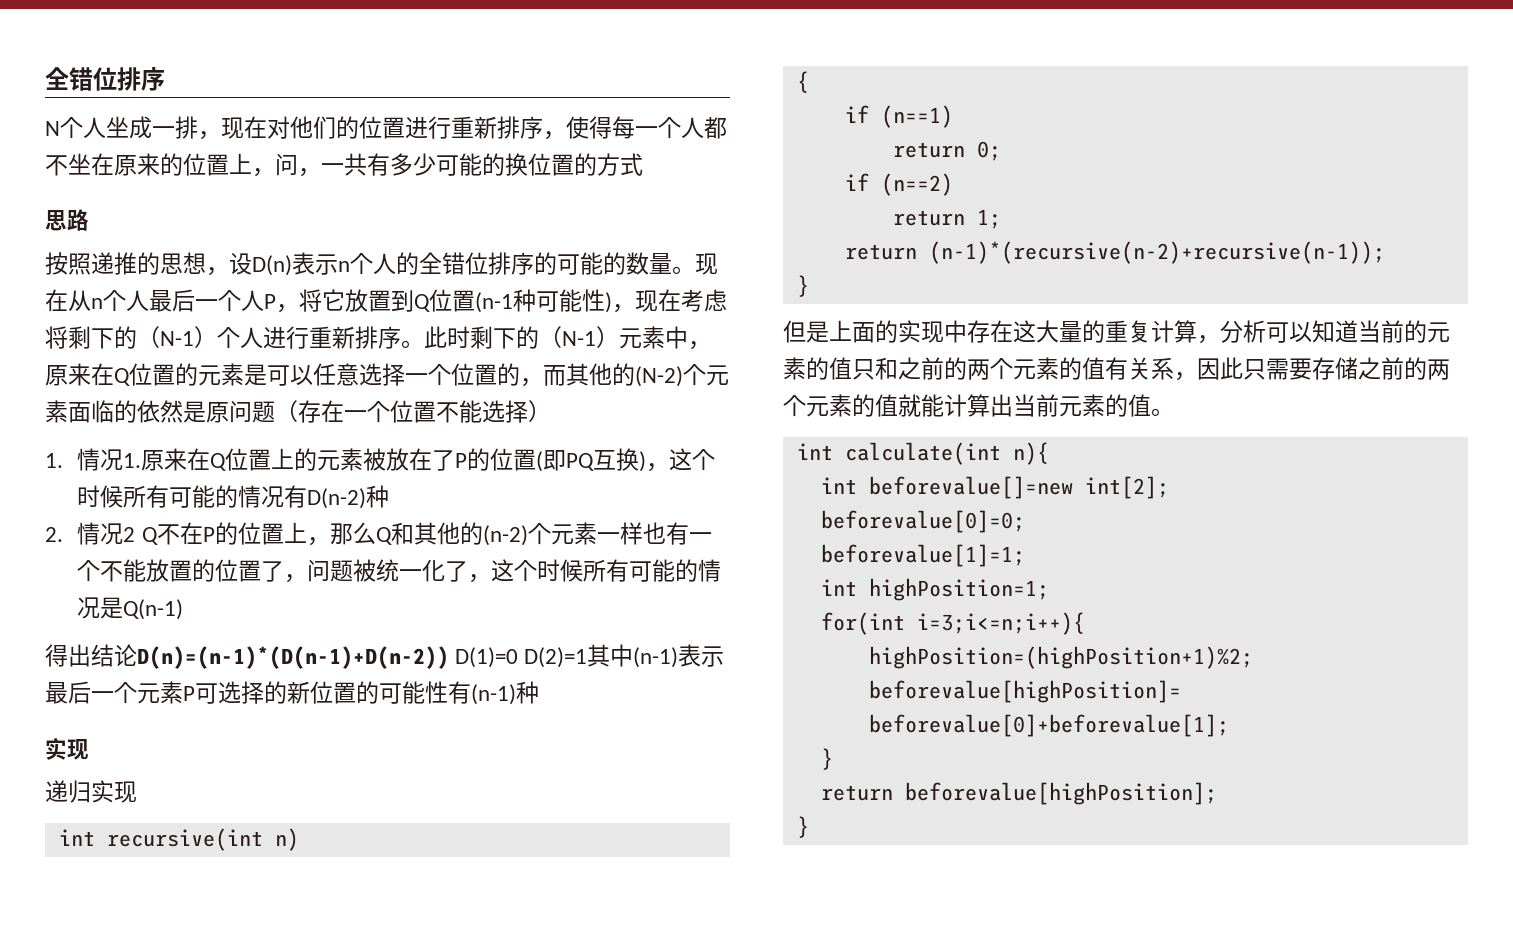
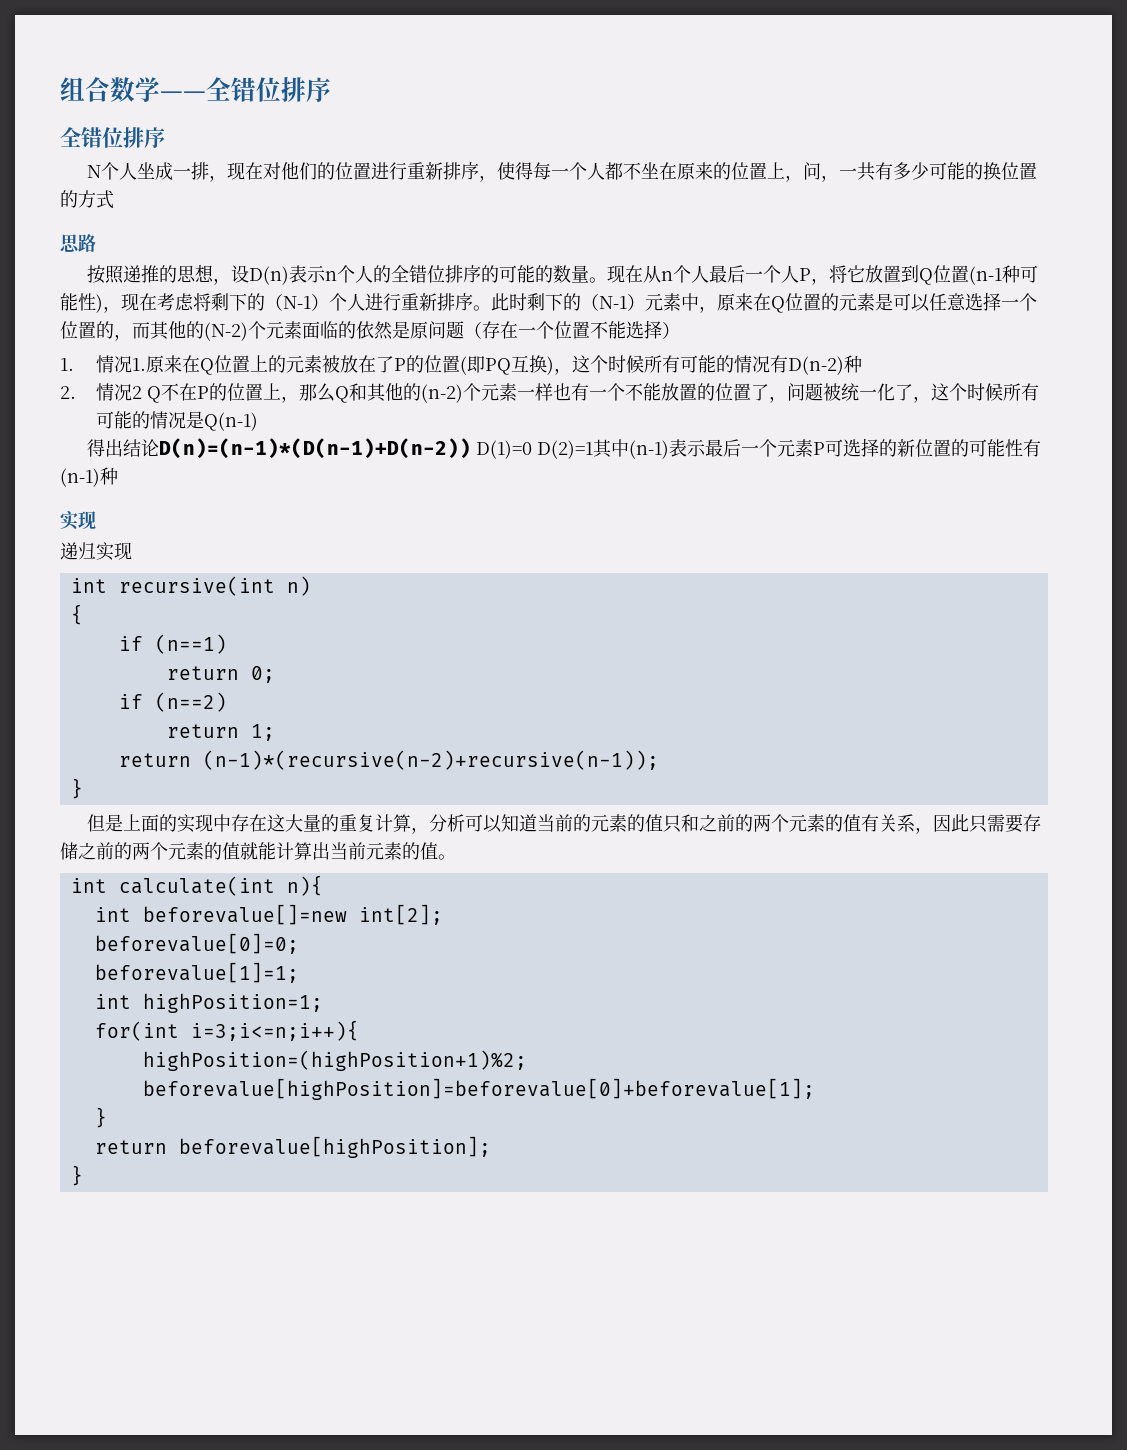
(45, 78) none -> [60,77,331,102] 组合数学——全错位排序 //

